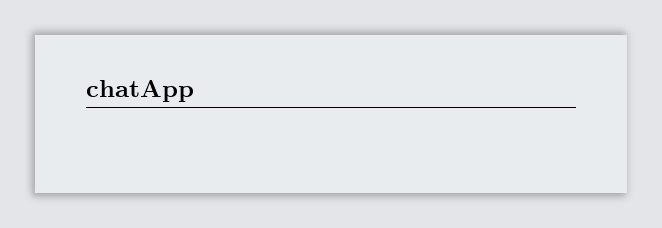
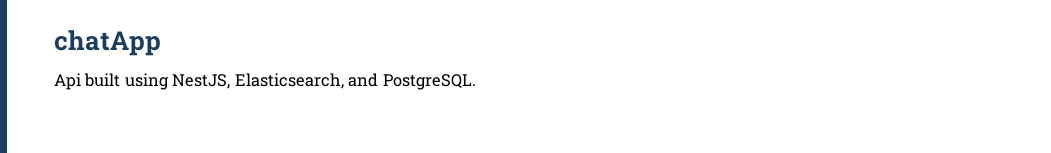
(194, 91) none -> [54,73,476,90] // Api built using NestJS, Elasticsearch, and PostgreSQL.

